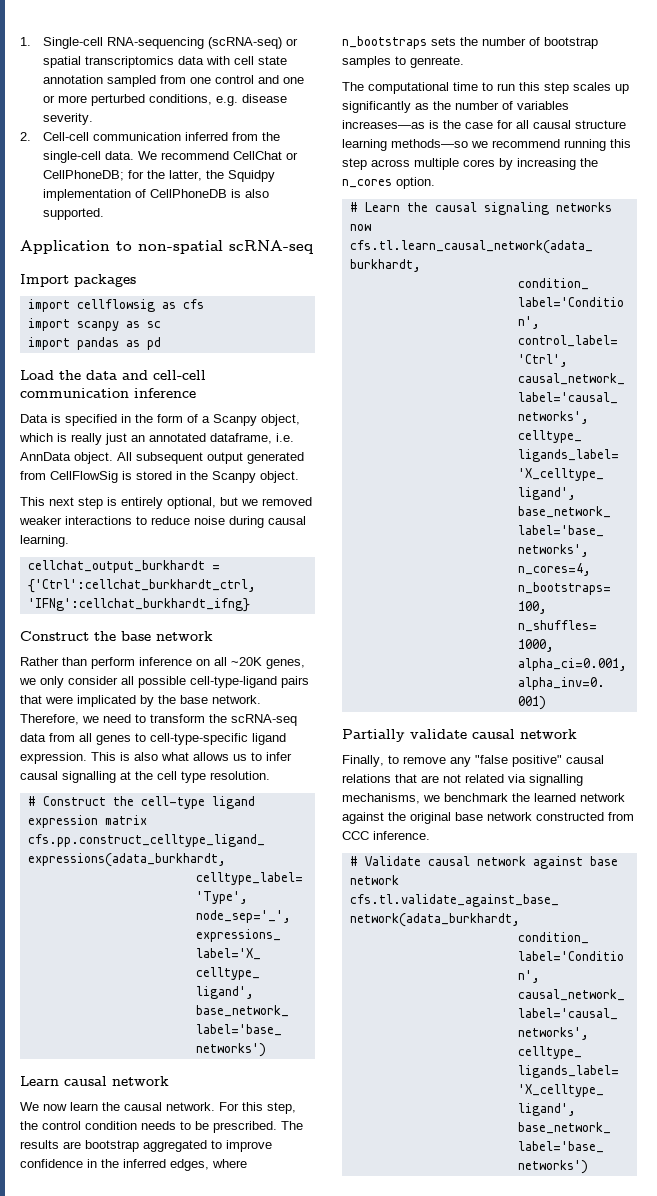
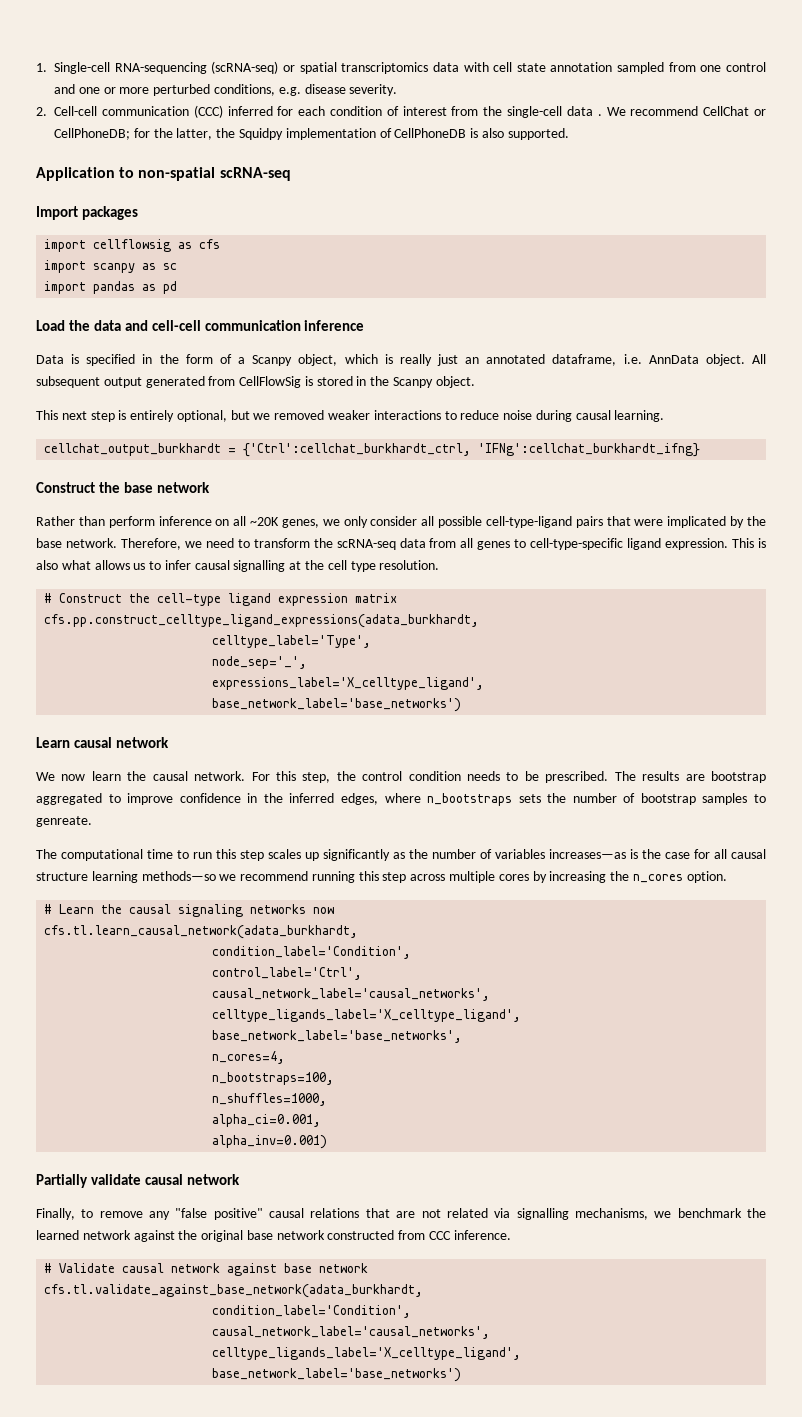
[184,132,228,141] inferred -> [193,105,447,118] (CCC) inferred for each condition of interest
[104,151,134,160] data. -> [566,106,602,116] data .

